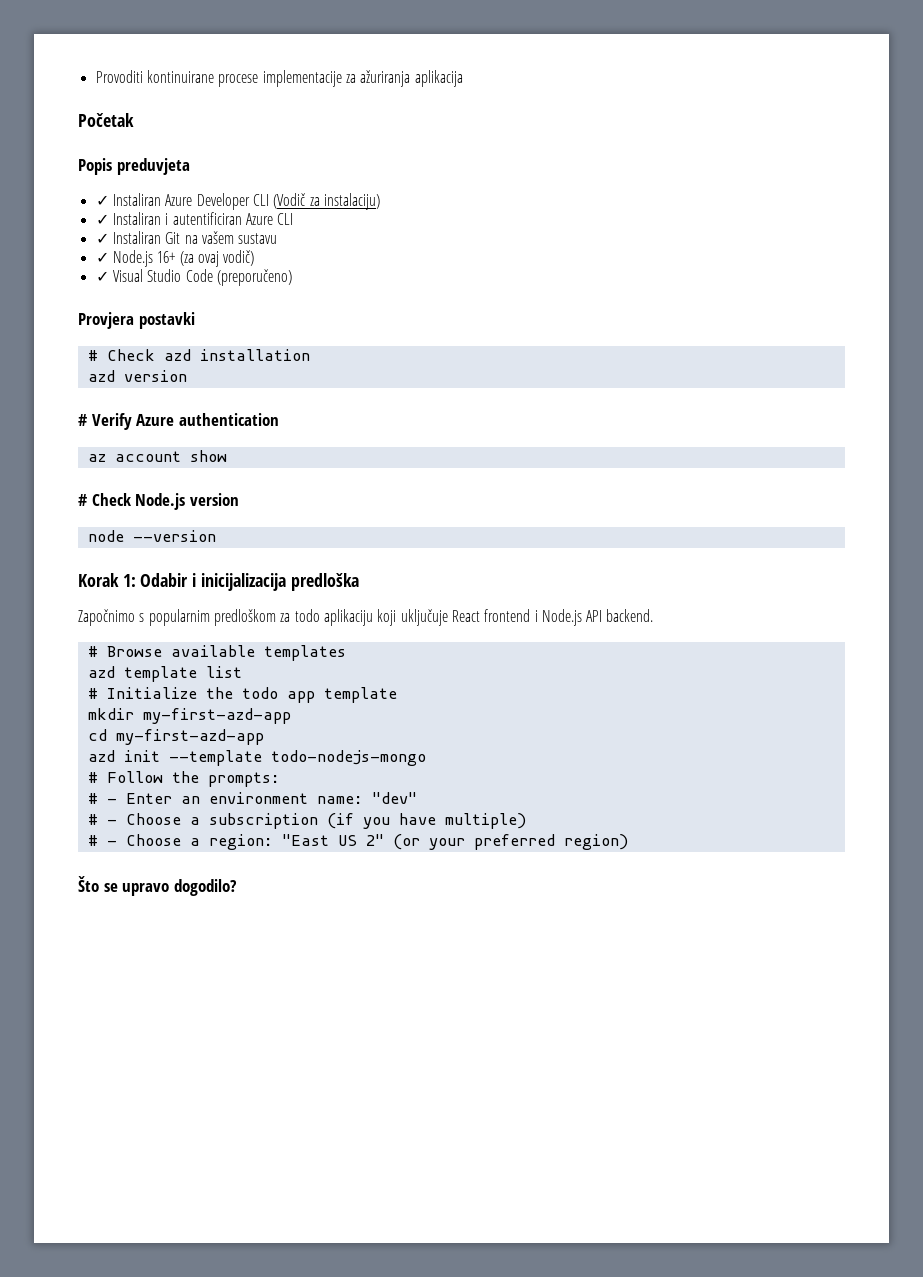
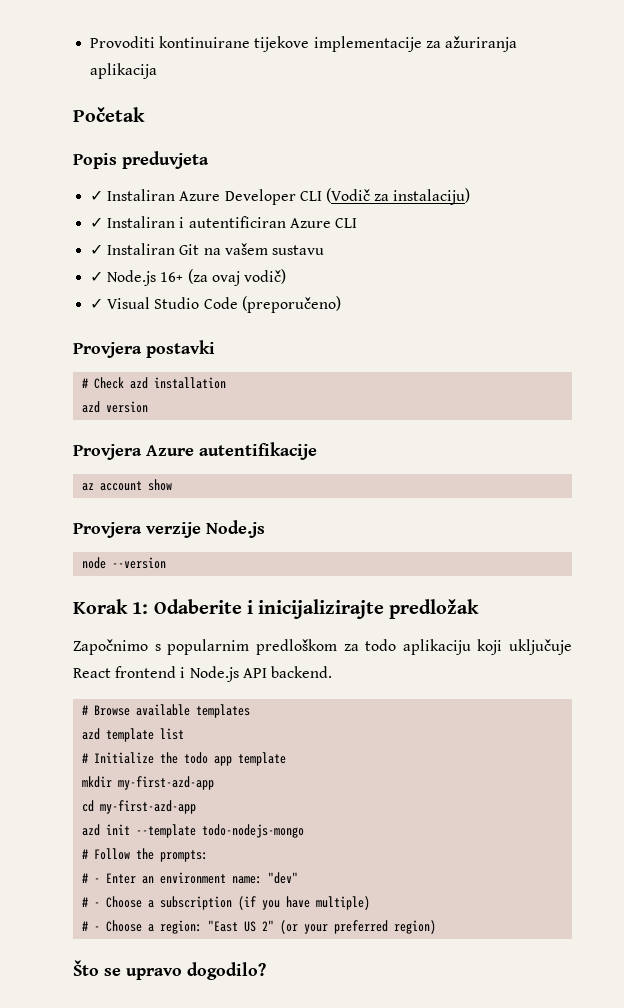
[218,74,259,87] procese -> [254,36,310,52] tijekove
[78,413,279,430] # Verify Azure authentication -> [73,442,317,460] Provjera Azure autentifikacije
[78,493,239,510] # Check Node.js version -> [73,520,265,538] Provjera verzije Node.js
[140,573,359,591] Odabir i inicijalizacija predloška -> [153,599,480,619] Odaberite i inicijalizirajte predložak

